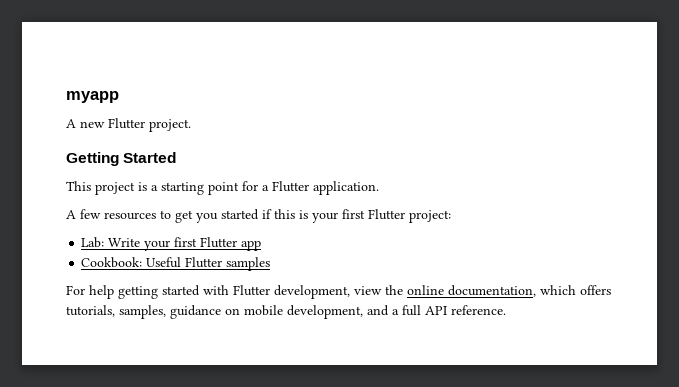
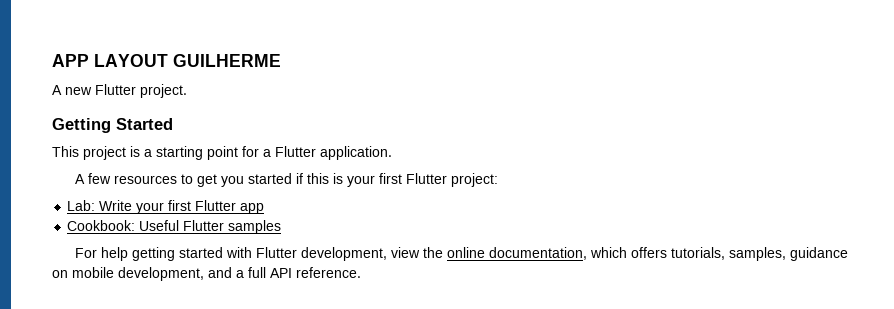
[66,91,119,103] myapp -> [52,54,281,67] APP LAYOUT GUILHERME

